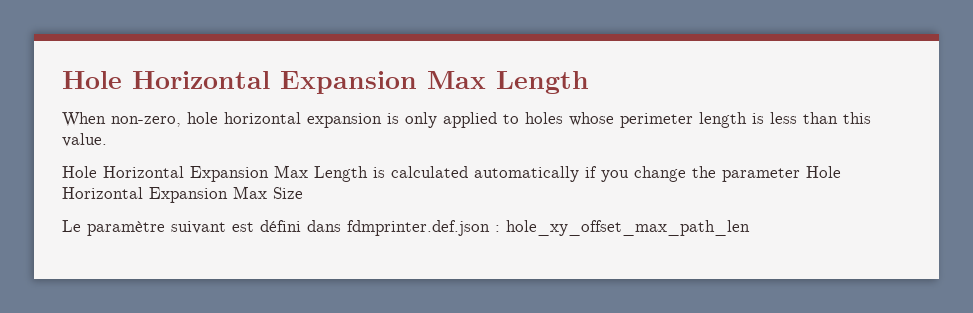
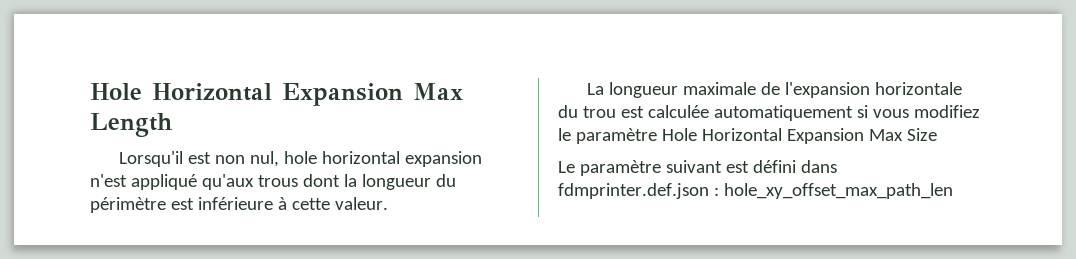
[62,112,871,128] [62,133,107,147] [62,165,800,182] When non-zero, hole horizontal expansion is only applied to holes whose perimeter length is less than this value. // Hole Horizontal Expansion Max Length is calculated automatically if you change the parameter -> [118,151,482,167] [90,174,456,190] [90,197,388,213] [586,82,962,98] [558,105,980,121] [558,128,657,144] Lorsqu'il est non nul, hole horizontal expansion n'est appliqué qu'aux trous dont la longueur du périmètre est inférieure à cette valeur. // La longueur maximale de l'expansion horizontale du trou est calculée automatiquement si vous modifiez le paramètre

